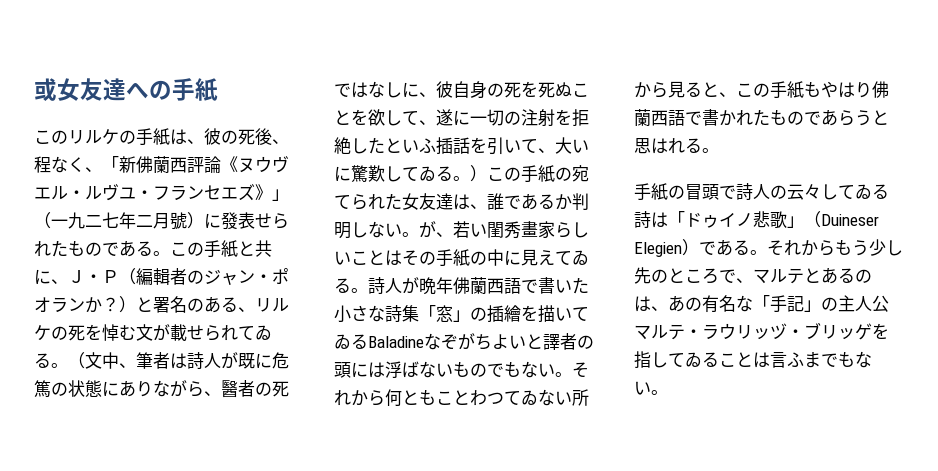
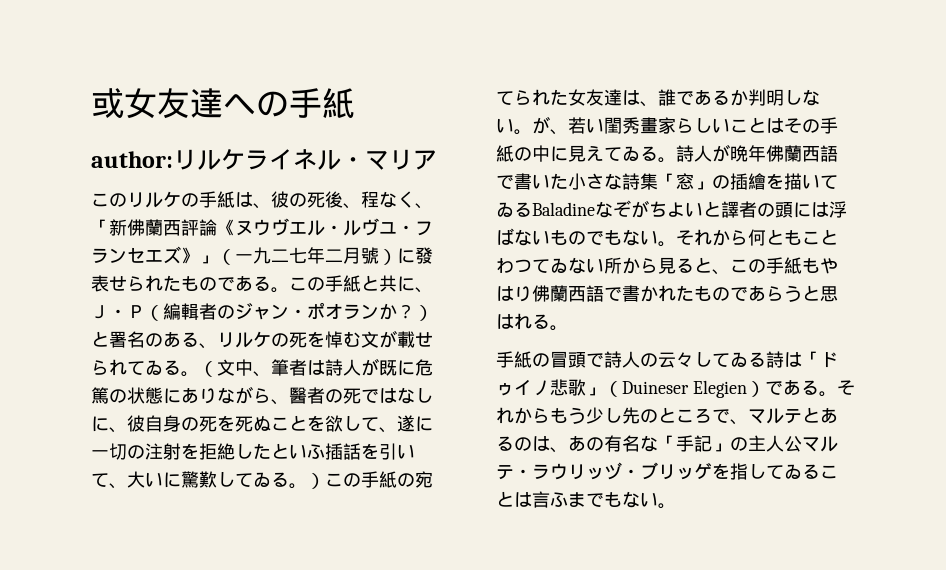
(218, 90) none -> [91,148,437,170] // author:リルケライネル・マリア

